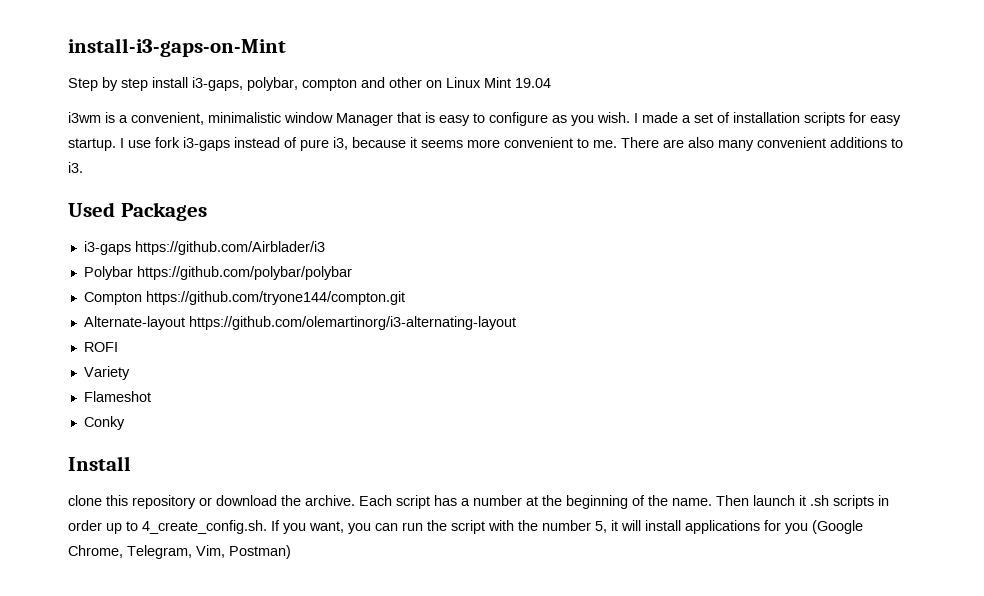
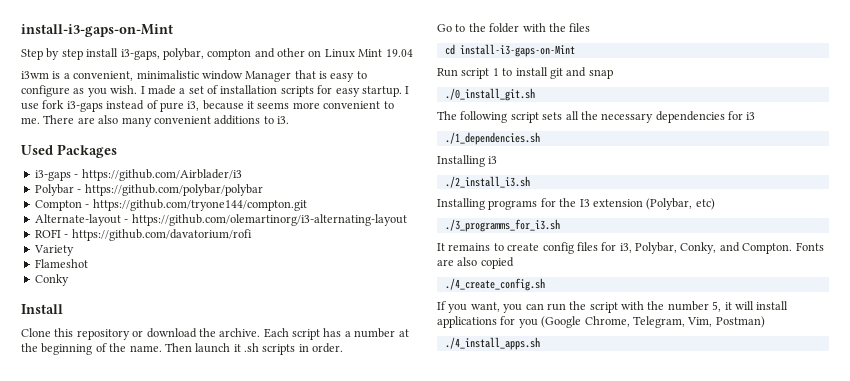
(131, 248) none -> [74,174,79,178] -
(133, 273) none -> [77,189,82,193] -
(142, 298) none -> [85,204,90,208] -
(185, 323) none -> [124,219,129,223] -
(118, 347) none -> [64,229,252,241] - https://github.com/davatorium/rofi
[68,495,102,506] clone -> [21,328,51,337] Clone
[68,520,267,534] order up to 4_create_config.sh. -> [312,343,344,353] [437,23,591,33] [444,44,575,57] [437,67,613,79] [444,88,535,101] [437,111,756,123] [444,132,540,145] [437,155,498,167] [444,176,530,188] [437,198,715,210] [444,219,560,232] [437,242,824,254] [437,257,514,269] [444,278,545,291] order. // Go to the folder with the files // cd install-i3-gaps-on-Mint // Run script 1 to install git and snap // ./0_install_git.sh // The following script sets all the necessary dependencies for i3 // ./1_dependencies.sh // Installing i3 // ./2_install_i3.sh // Installing programs for the I3 extension (Polybar, etc) // ./3_programms_for_i3.sh // It remains to create config files for i3, Polybar, Conky, and Compton. Fonts are also copied // ./4_create_config.sh //
(291, 552) none -> [444,337,540,350] // ./4_install_apps.sh

